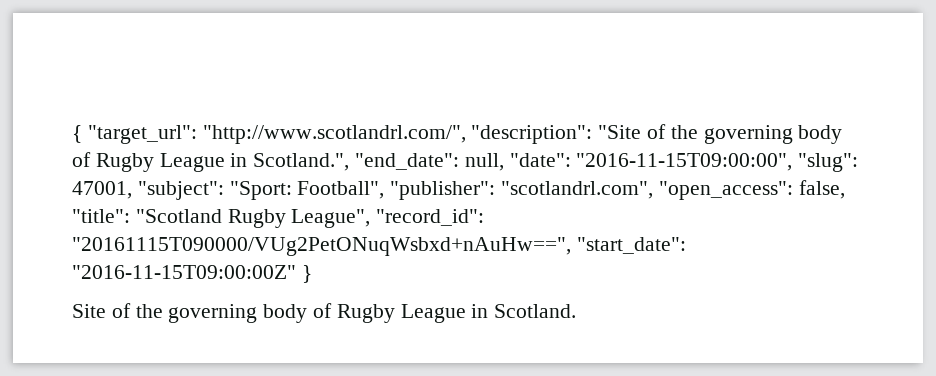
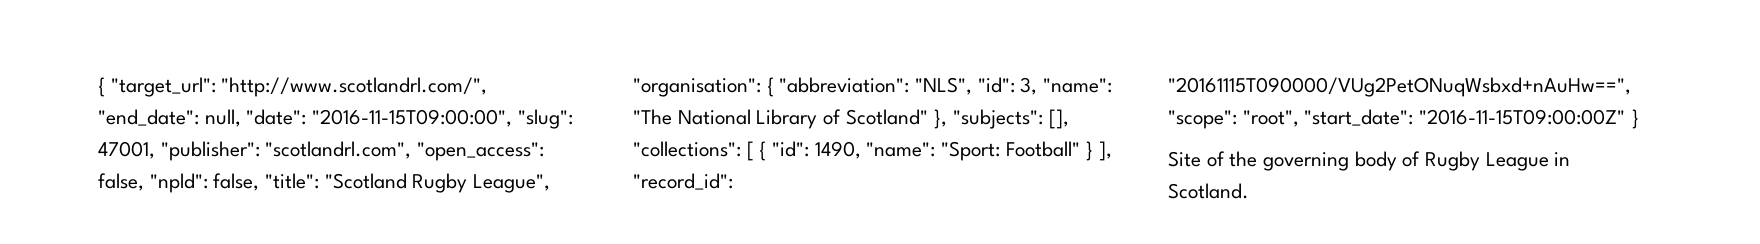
[471,124,843,144] [72,152,350,172] "description": "Site of the governing body of Rugby League in Scotland.", -> (488, 87) none
[137,181,385,200] "subject": "Sport: Football", -> (155, 150) none
(845, 189) none -> [149,173,260,193] "npld": false,
[376,209,485,226] [72,237,571,256] "record_id": "20161115T090000/VUg2PetONuqWsbxd+nAuHw==", -> [633,77,1113,97] [633,109,1069,129] [633,141,1113,161] [633,173,733,190] [1168,77,1631,97] [1168,110,1299,129] "organisation": { "abbreviation": "NLS", "id": 3, "name": "The National Library of Scotland" }, "subjects": [], "collections": [ { "id": 1490, "name": "Sport: Football" } ], "record_id": "20161115T090000/VUg2PetONuqWsbxd+nAuHw==", "scope": "root",

